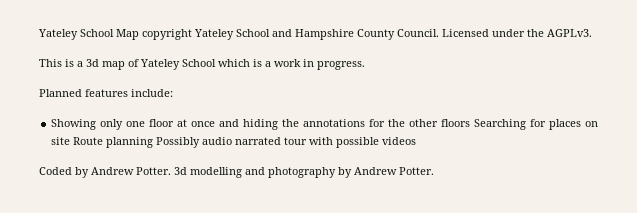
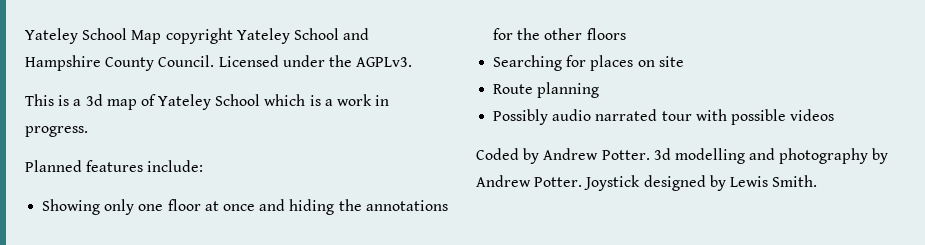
(471, 123) none -> (626, 34) //
(71, 141) none -> (684, 61) //
(154, 142) none -> (600, 90) //
(434, 171) none -> [584,175,818,191] Joystick designed by Lewis Smith.

